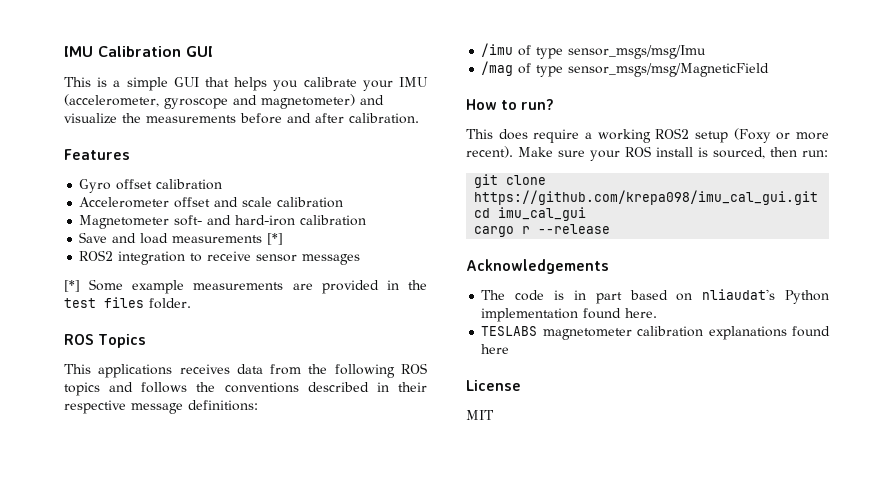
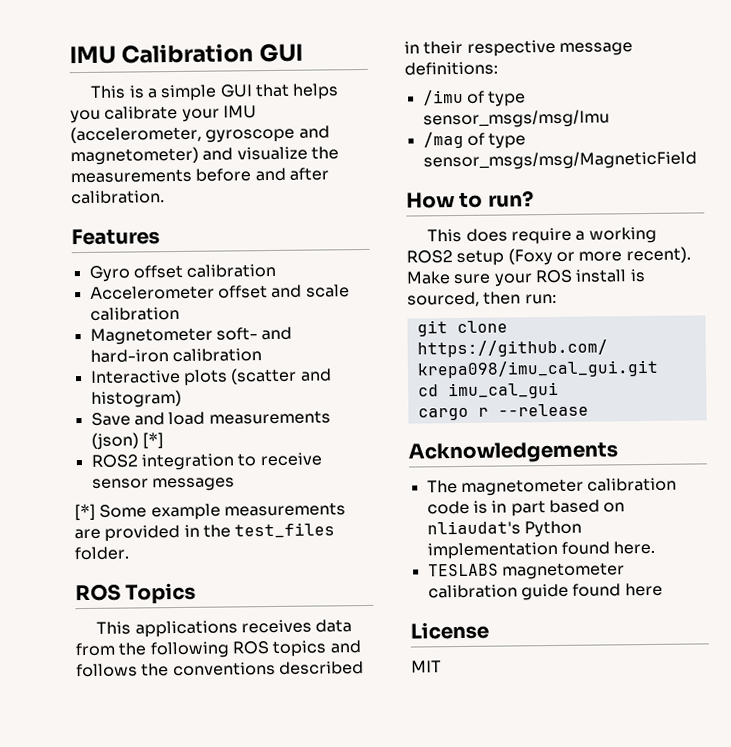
(367, 220) none -> [89,367,332,386] [90,389,182,408] // Interactive plots (scatter and histogram)
(263, 239) none -> [90,432,139,450] (json)
[64,297,144,308] test files -> [234,522,336,539] test_files
(506, 295) none -> [460,477,678,496] magnetometer calibration
[708,326,787,340] explanations -> [520,583,569,601] guide

